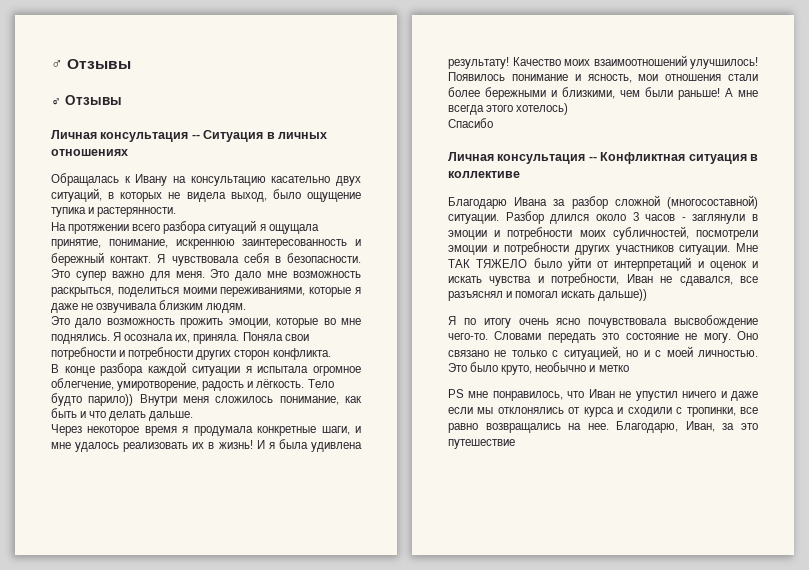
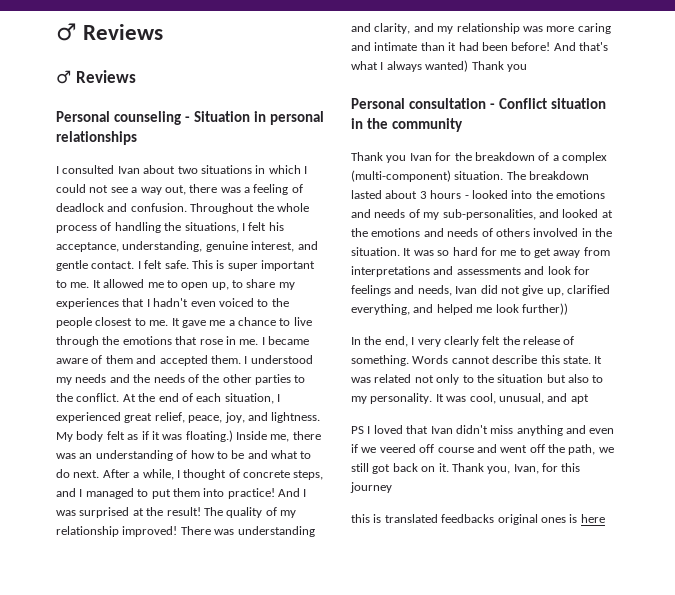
[51,59,132,69] [51,95,122,105] [51,130,327,142] [51,149,128,156] [51,173,361,186] [51,188,361,202] [51,207,177,217] [51,220,319,234] [51,239,361,249] [51,252,361,266] [51,269,361,281] [51,287,361,297] [51,300,247,313] [51,316,361,328] [51,332,309,344] [51,347,331,360] [51,362,361,376] [51,378,334,391] [51,393,362,406] [51,408,194,421] [51,424,361,436] [51,439,362,452] [448,55,758,69] [448,72,758,83] [448,87,758,100] [448,103,569,115] [448,118,493,128] [448,152,758,164] [448,171,520,178] [448,195,758,209] [448,211,758,224] [448,226,758,240] [448,242,758,255] [448,257,758,271] [448,273,758,286] [448,289,648,301] [448,315,758,328] [448,331,758,343] [448,346,758,360] [448,362,629,375] [448,389,758,401] [448,407,758,417] [448,421,758,433] [448,439,515,449] ♂ Отзывы // ♂ Отзывы // Личная консультация -- Cитуация в личных отношениях // Обращалась к Ивану на консультацию касательно двух ситуаций, в которых не видела выход, было ощущение тупика и растерянности. // На протяжении всего разбора ситуаций я ощущала принятие, понимание, искреннюю заинтересованность и бережный контакт. Я чувствовала себя в безопасности. Это супер важно для меня. Это дало мне возможность раскрыться, поделиться моими переживаниями, которые я даже не озвучивала близким людям. // Это дало возможность прожить эмоции, которые во мне поднялись. Я осознала их, приняла. Поняла свои потребности и потребности других сторон конфликта. // В конце разбора каждой ситуации я испытала огромное облегчение, умиротворение, радость и лёгкость. Тело будто парило)) Внутри меня сложилось понимание, как быть и что делать дальше. // Через некоторое время я продумала конкретные шаги, и мне удалось реализовать их в жизнь! И я была удивлена результату! Качество моих взаимоотношений улучшилось! Появилось понимание и ясность, мои отношения стали более бережными и близкими, чем были раньше! А мне всегда этого хотелось) // Спасибо // Личная консультация -- Конфликтная ситуация в коллективе // Благодарю Ивана за разбор сложной (многосоставной) ситуации. Разбор длился около 3 часов - заглянули в эмоции и потребности моих субличностей, посмотрели эмоции и потребности других участников ситуации. Мне ТАК ТЯЖЕЛО было уйти от интерпретаций и оценок и искать чувства и потребности, Иван не сдавался, все разъяснял и помогал искать дальше)) // Я по итогу очень ясно почувствовала высвобождение чего-то. Словами передать это состояние не могу. Оно связано не только с ситуацией, но и с моей личностью. Это было круто, необычно и метко // PS мне понравилось, что Иван не упустил ничего и даже если мы отклонялись от курса и сходили с тропинки, все равно возвращались на нее. Благодарю, Иван, за это путешествие -> [56,23,164,41] [56,70,136,84] [56,111,324,125] [56,131,137,145] [56,165,307,174] [56,184,303,195] [56,203,309,214] [56,222,284,233] [56,241,318,252] [56,260,315,271] [56,279,295,290] [56,298,289,309] [56,317,312,328] [56,336,309,347] [56,355,313,366] [56,374,306,385] [56,393,280,404] [56,412,321,423] [56,430,321,442] [56,450,312,461] [56,469,324,480] [56,488,307,499] [56,507,296,518] [56,526,315,537] [351,23,611,34] [351,42,608,51] [351,60,527,72] [351,98,606,109] [351,118,463,132] [351,152,607,163] [351,170,590,182] [351,190,605,199] [351,209,613,220] [351,228,612,237] [351,247,610,258] [351,266,590,277] [351,285,610,296] [351,303,568,315] [351,336,575,347] [351,355,603,366] [351,374,604,385] [351,393,589,404] [351,425,615,436] [351,444,614,455] [351,463,581,474] [350,482,392,493] [351,514,605,525] ♂ Reviews // ♂ Reviews // Personal counseling - Situation in personal relationships // I consulted Ivan about two situations in which I could not see a way out, there was a feeling of deadlock and confusion. Throughout the whole process of handling the situations, I felt his acceptance, understanding, genuine interest, and gentle contact. I felt safe. This is super important to me. It allowed me to open up, to share my experiences that I hadn't even voiced to the people closest to me. It gave me a chance to live through the emotions that rose in me. I became aware of them and accepted them. I understood my needs and the needs of the other parties to the conflict. At the end of each situation, I experienced great relief, peace, joy, and lightness. My body felt as if it was floating.) Inside me, there was an understanding of how to be and what to do next. After a while, I thought of concrete steps, and I managed to put them into practice! And I was surprised at the result! The quality of my relationship improved! There was understanding and clarity, and my relationship was more caring and intimate than it had been before! And that's what I always wanted) Thank you // Personal consultation - Conflict situation in the community // Thank you Ivan for the breakdown of a complex (multi-component) situation. The breakdown lasted about 3 hours - looked into the emotions and needs of my sub-personalities, and looked at the emotions and needs of others involved in the situation. It was so hard for me to get away from interpretations and assessments and look for feelings and needs, Ivan did not give up, clarified everything, and helped me look further)) // In the end, I very clearly felt the release of something. Words cannot describe this state. It was related not only to the situation but also to my personality. It was cool, unusual, and apt // PS I loved that Ivan didn't miss anything and even if we veered off course and went off the path, we still got back on it. Thank you, Ivan, for this journey // this is translated feedbacks original ones is here

